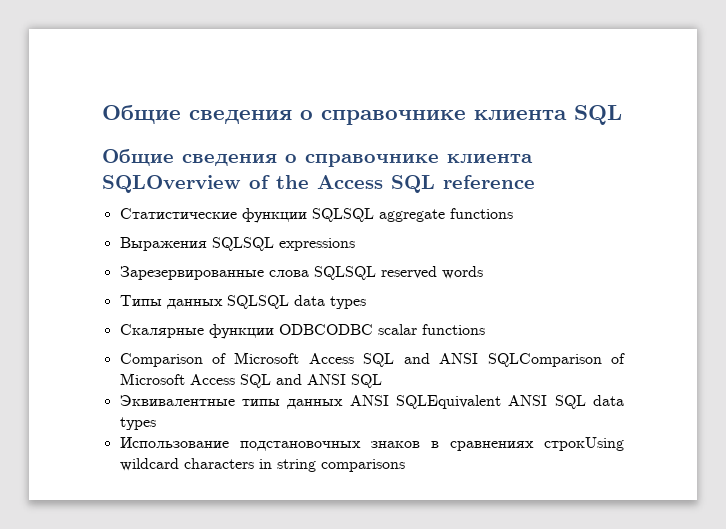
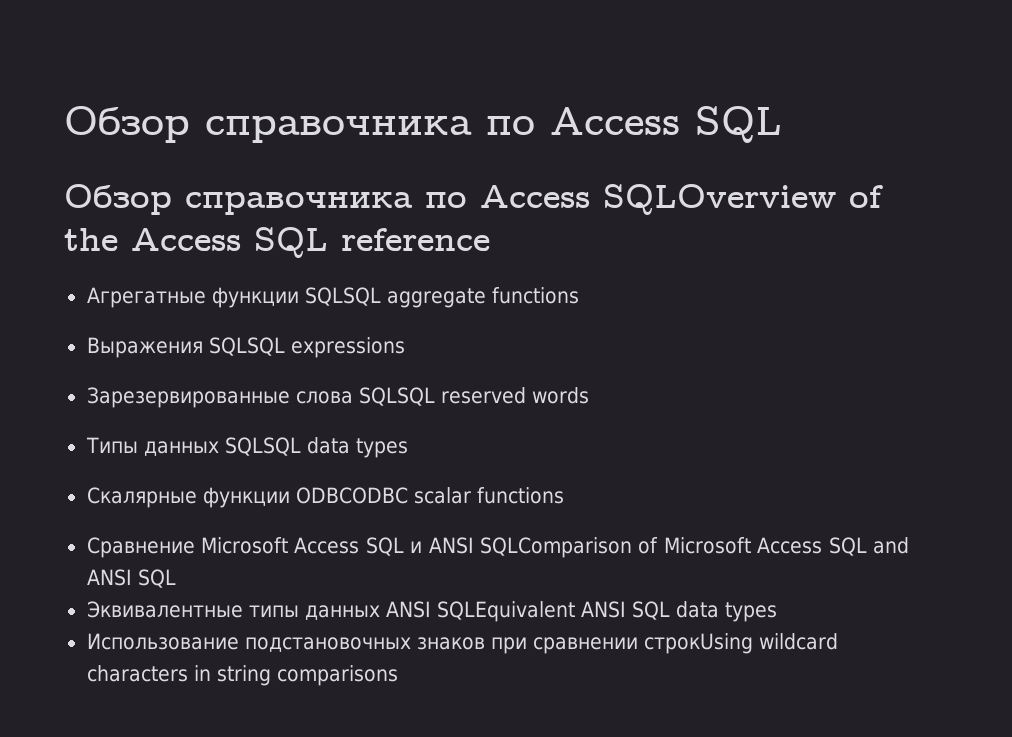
[102,105,622,125] [102,149,533,167] Общие сведения о справочнике клиента SQL // Общие сведения о справочнике клиента -> [64,106,782,143] [64,184,590,215] Обзор справочника по Access SQL // Обзор справочника по Access
[119,208,237,219] Статистические -> [86,287,206,308] Агрегатные
[119,352,430,367] Comparison of Microsoft Access SQL and -> [86,537,423,558] Сравнение Microsoft Access SQL и
[430,441,534,451] в сравнениях -> [490,637,638,654] при сравнении

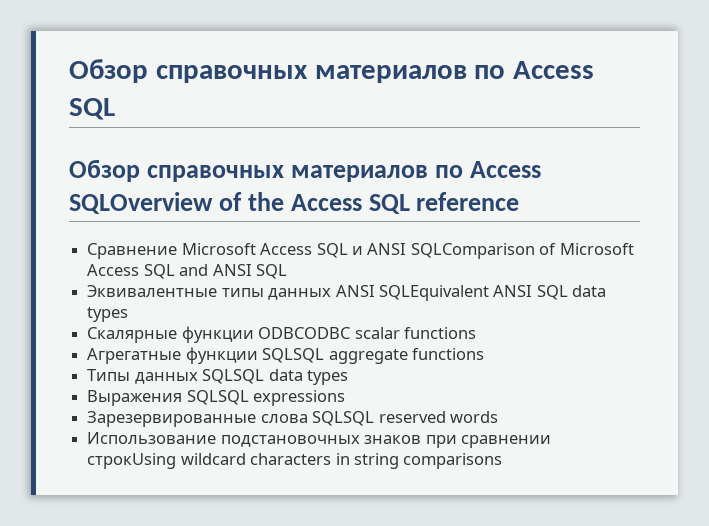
[64,106,472,143] Обзор справочника -> [69,59,467,83] Обзор справочных материалов
[185,192,412,215] справочника -> [146,165,428,182] справочных материалов
[86,287,579,308] [86,337,405,358] [86,387,589,408] [85,437,408,458] [86,487,564,508] // Агрегатные функции SQLSQL aggregate functions // Выражения SQLSQL expressions // Зарезервированные слова SQLSQL reserved words // Типы данных SQLSQL data types // Скалярные функции ODBCODBC scalar functions -> (520, 201) none
(777, 612) none -> [87,326,476,343] [87,347,484,364] [87,369,348,385] [87,390,346,406] [87,411,498,427] // Скалярные функции ODBCODBC scalar functions // Агрегатные функции SQLSQL aggregate functions // Типы данных SQLSQL data types // Выражения SQLSQL expressions // Зарезервированные слова SQLSQL reserved words

